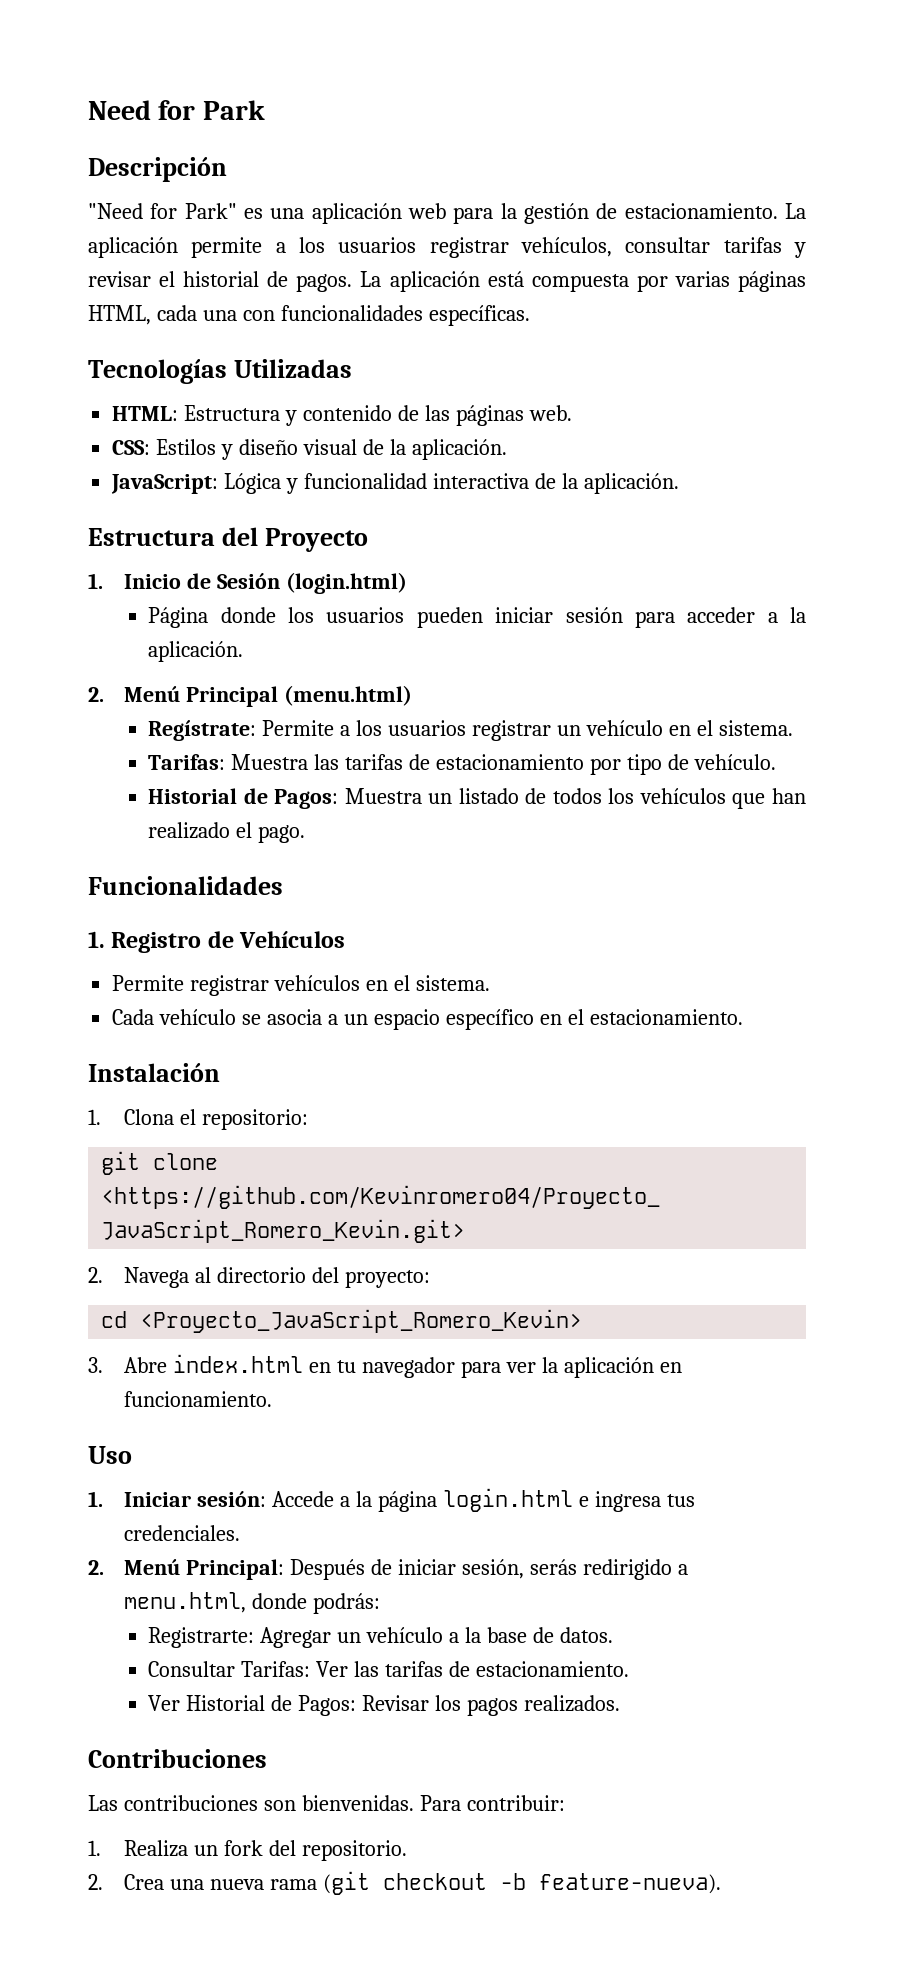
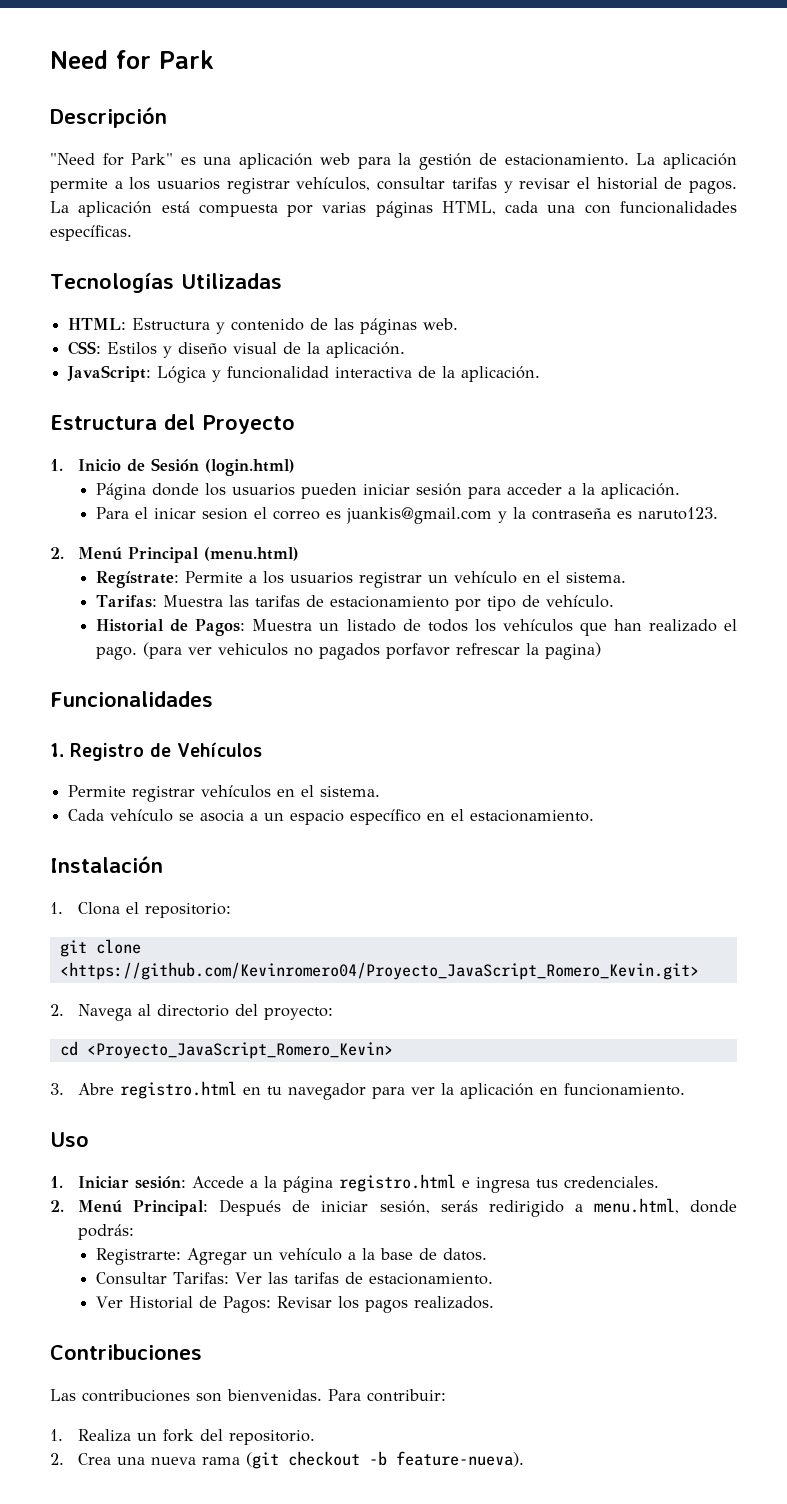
(244, 651) none -> [96,507,719,524] // Para el inicar sesion el correo es juankis@gmail.com y la contraseña es naruto123.
(306, 834) none -> [143,642,602,660] (para ver vehiculos no pagados porfavor refrescar la pagina)
[173,1354,304,1373] index.html -> [120,1081,238,1099] registro.html
[442,1488,573,1512] login.html -> [339,1174,457,1192] registro.html

